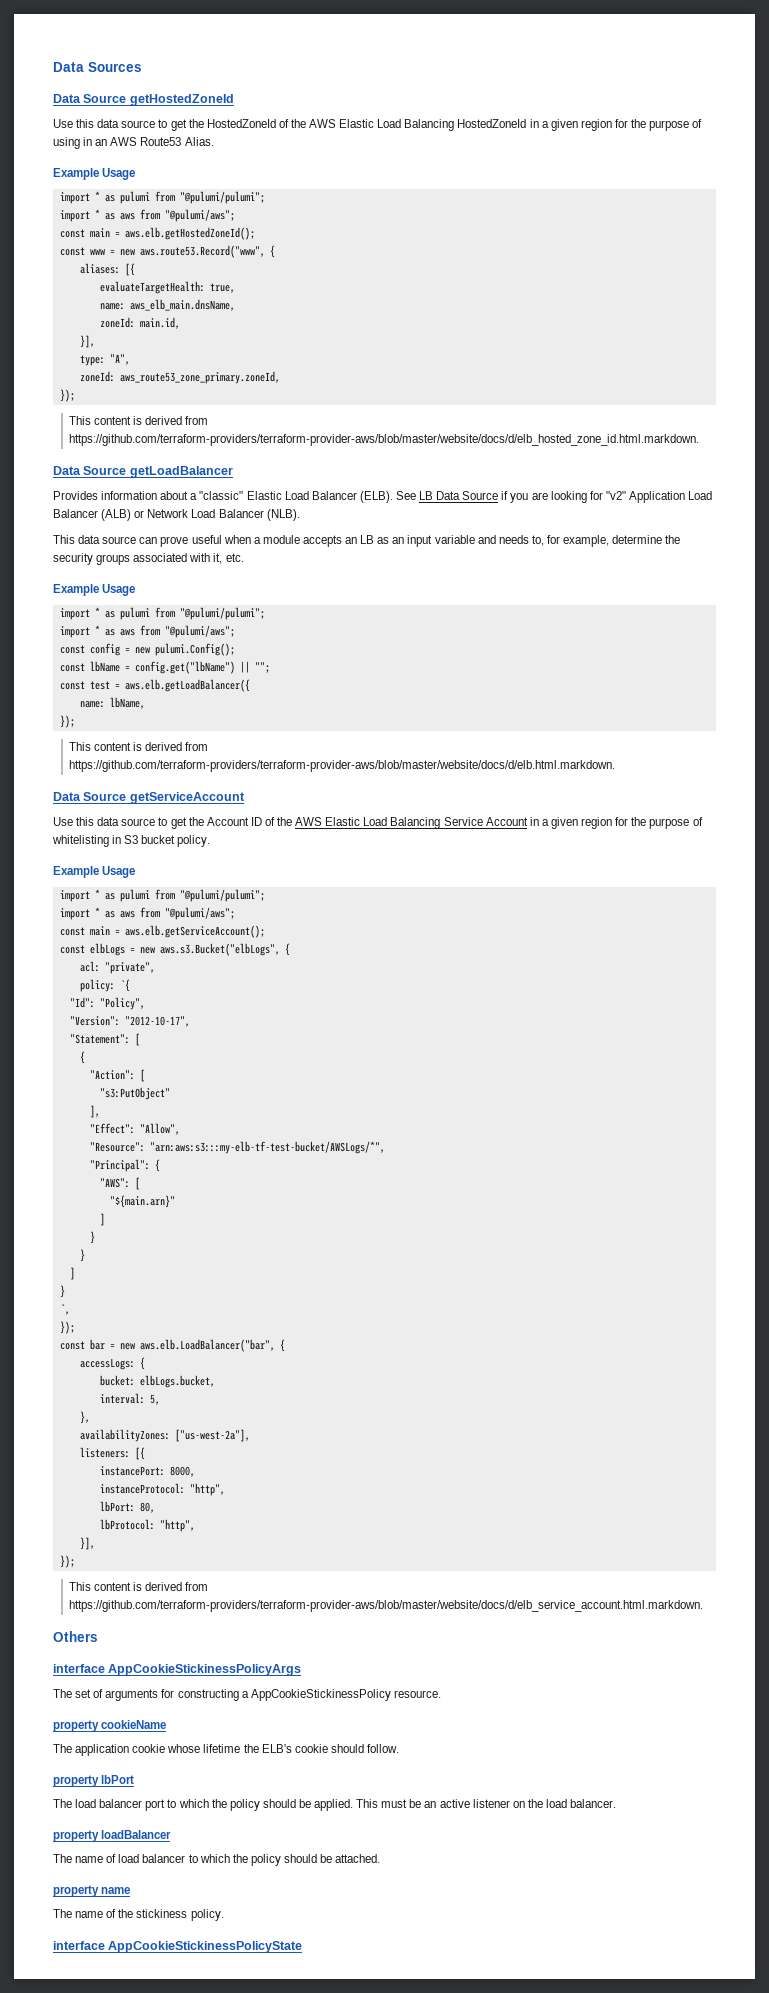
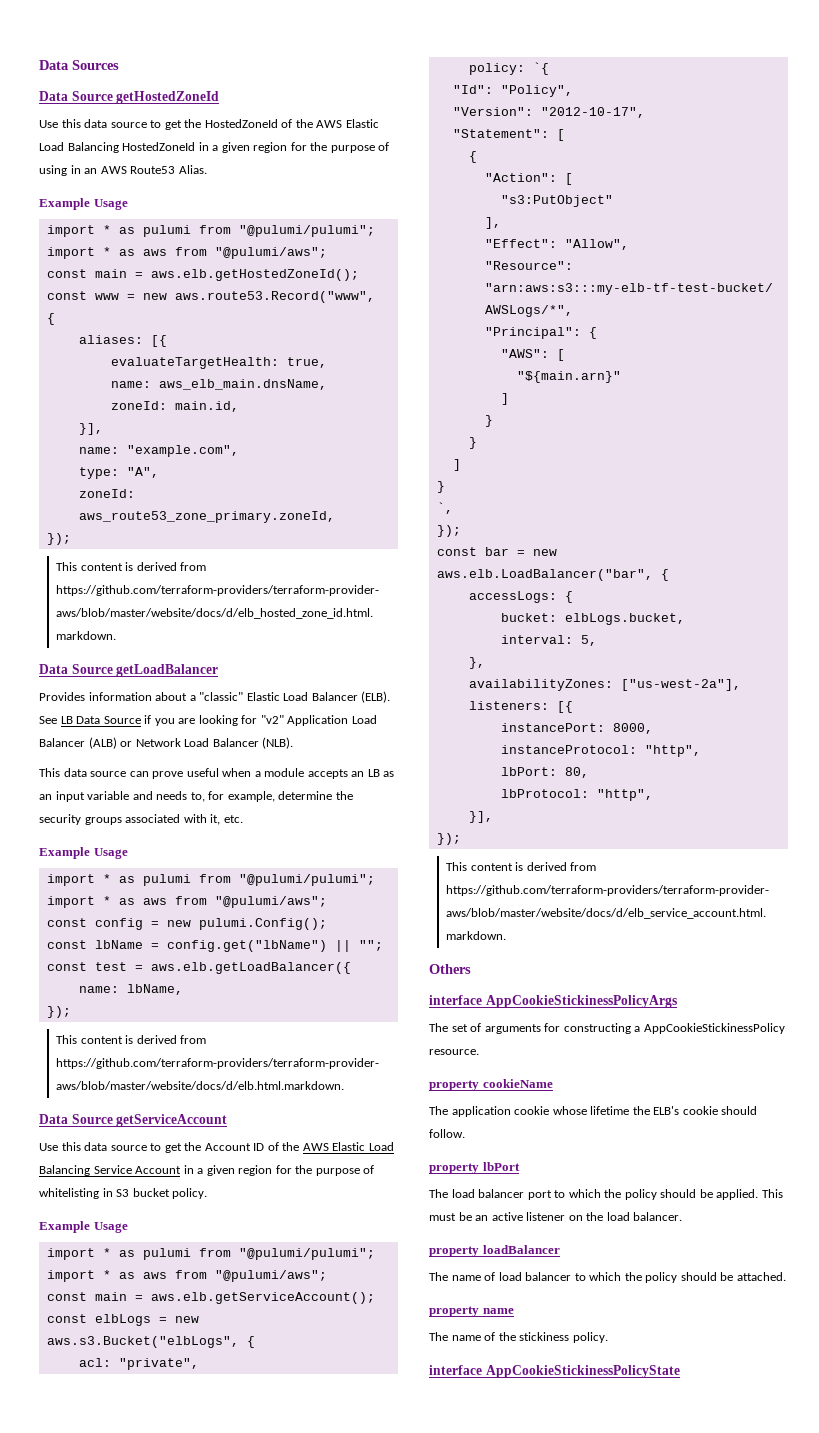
(95, 341) none -> [78,445,239,457] // name: "example.com",

